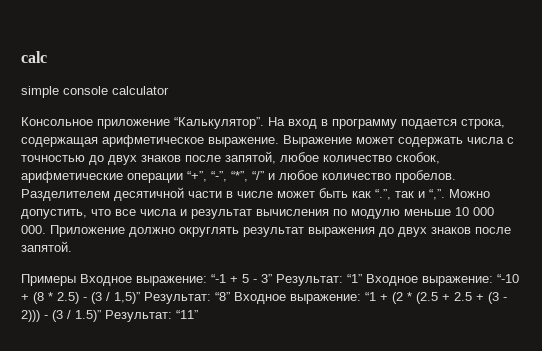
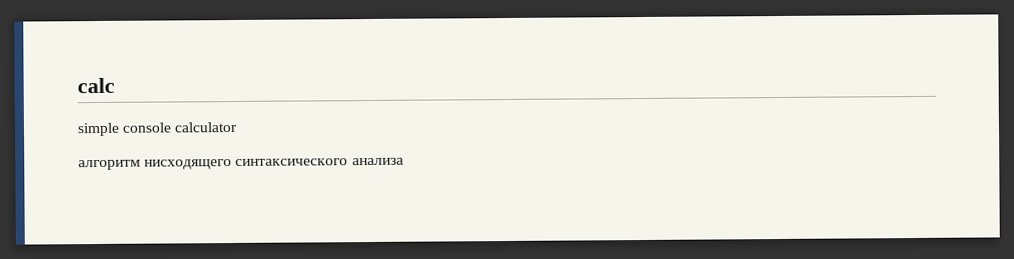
[21,117,505,129] [21,135,514,147] [21,151,440,165] [21,170,456,183] [21,187,490,201] [21,207,494,219] [21,225,511,237] [21,241,72,252] [21,274,519,286] [21,292,507,304] [21,310,198,322] Консольное приложение “Калькулятор”. На вход в программу подается строка, содержащая арифметическое выражение. Выражение может содержать числа с точностью до двух знаков после запятой, любое количество скобок, арифметические операции “+”, “-”, “*”, “/” и любое количество пробелов. Разделителем десятичной части в числе может быть как “.”, так и “,”. Можно допустить, что все числа и результат вычисления по модулю меньше 10 000 000. Приложение должно округлять результат выражения до двух знаков после запятой. // Примеры Входное выражение: “-1 + 5 - 3” Результат: “1” Входное выражение: “-10 + (8 * 2.5) - (3 / 1,5)” Результат: “8” Входное выражение: “1 + (2 * (2.5 + 2.5 + (3 - 2))) - (3 / 1.5)” Результат: “11” -> [78,157,404,171] алгоритм нисходящего синтаксического анализа

